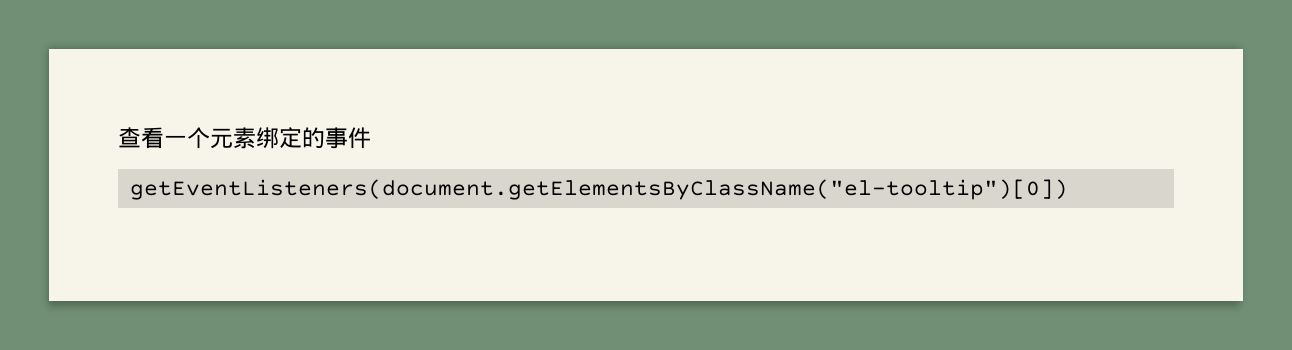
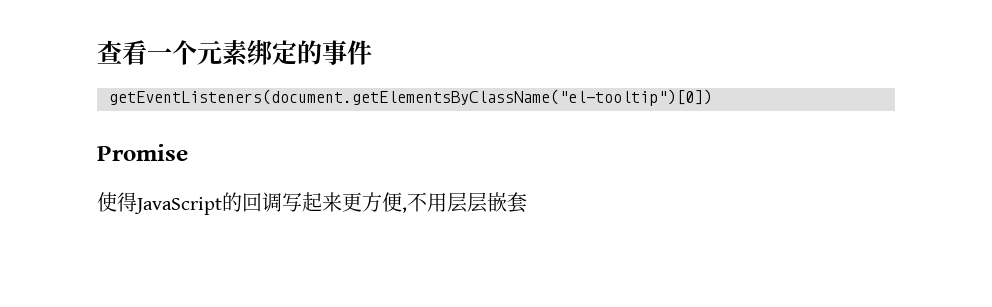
(1068, 189) none -> [97,144,188,161] [97,192,527,215] // Promise // 使得JavaScript的回调写起来更方便,不用层层嵌套

